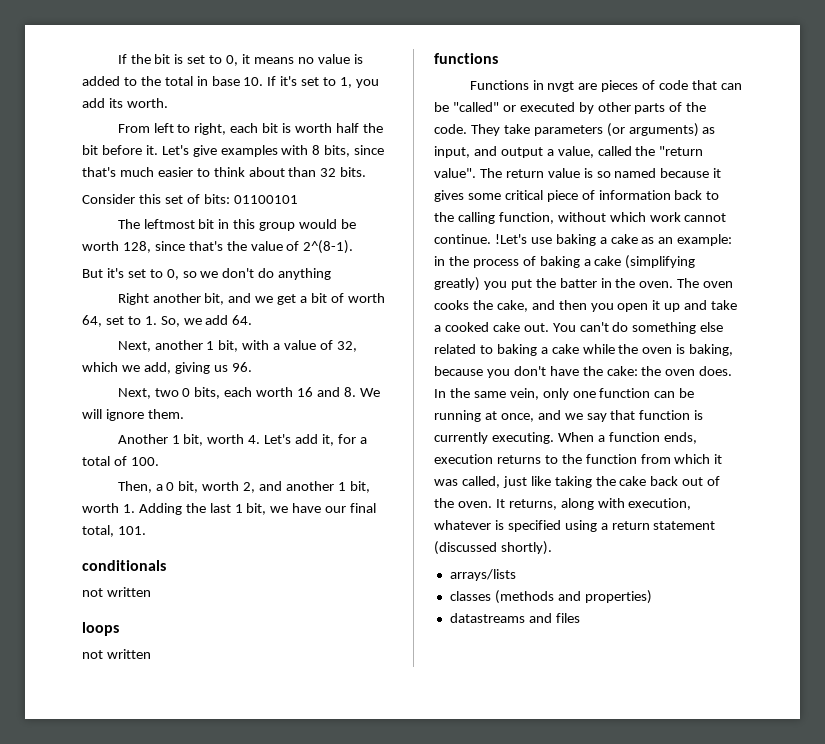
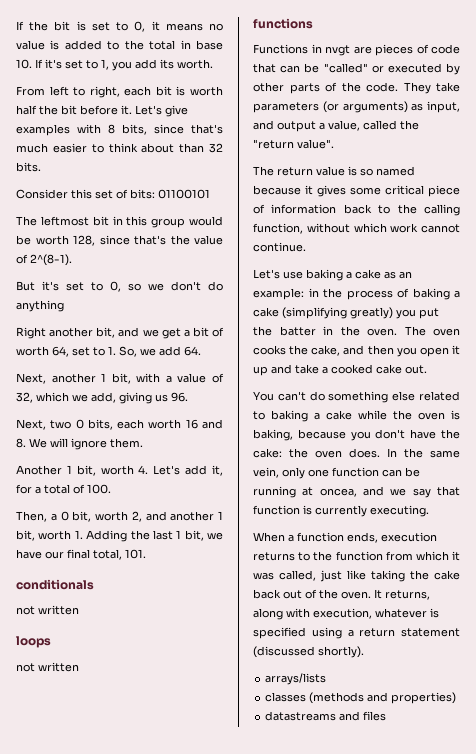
(476, 173) none -> (334, 144) //
[494,234,527,244] !Let's -> [253,269,280,279] // Let's
(549, 327) none -> (427, 369) //
[500,413,534,422] once, -> [319,488,357,497] oncea,
(554, 438) none -> (429, 511) //

